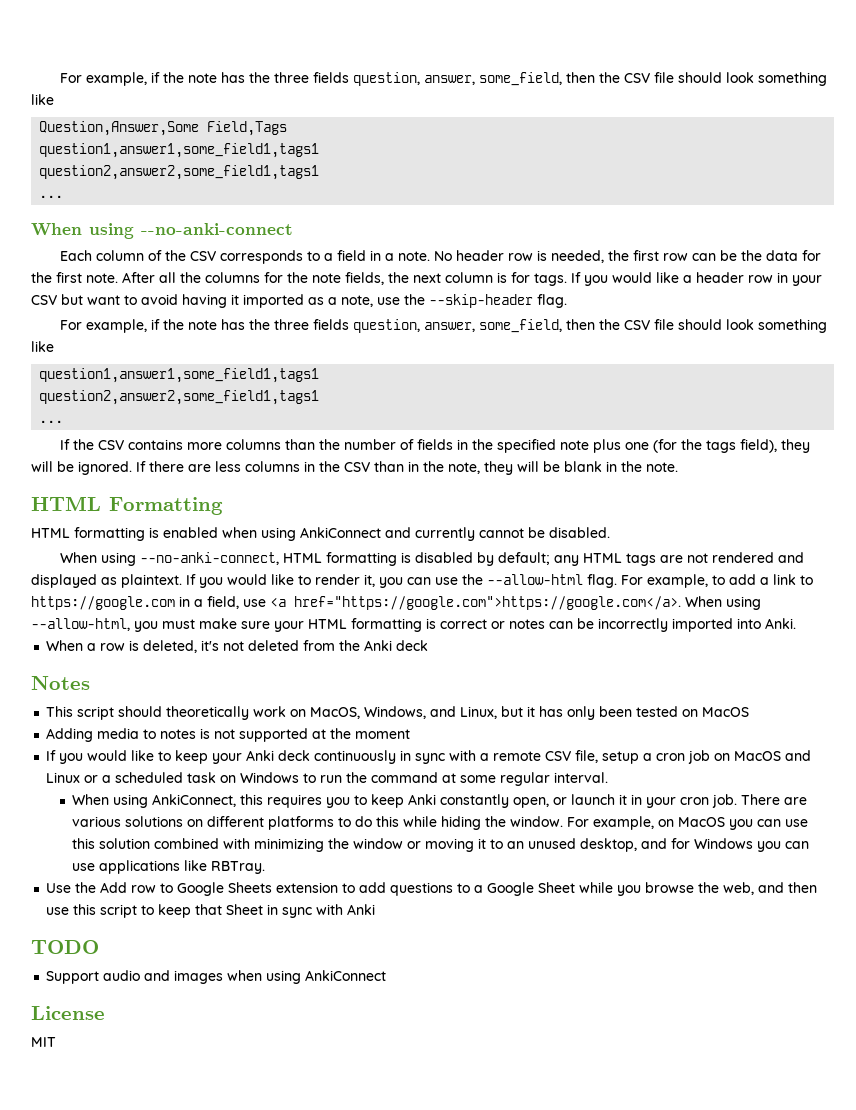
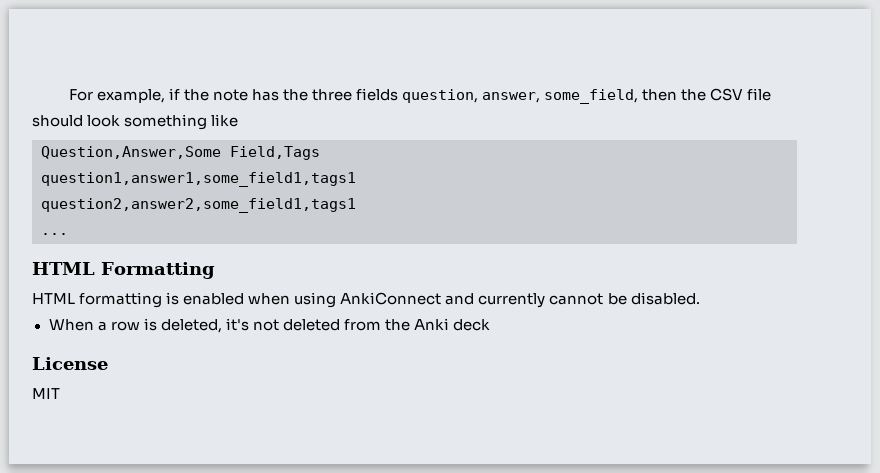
[31,223,293,239] [60,250,822,264] [31,272,822,286] [31,294,567,308] [60,319,828,333] [31,341,54,352] [39,368,320,383] [39,390,320,405] [39,420,64,423] [60,439,811,453] [31,461,678,475] // When using --no-anki-connect // Each column of the CSV corresponds to a field in a note. No header row is needed, the first row can be the data for the first note. After all the columns for the note fields, the next column is for tags. If you would like a header row in your CSV but want to avoid having it imported as a note, use the --skip-header flag. // For example, if the note has the three fields question, answer, some_field, then the CSV file should look something like // question1,answer1,some_field1,tags1 // question2,answer2,some_field1,tags1 // ... // If the CSV contains more columns than the number of fields in the specified note plus one (for the tags field), they will be ignored. If there are less columns in the CSV than in the note, they will be blank in the note. -> (68, 234) none
[60,552,805,566] [31,574,813,588] [31,596,761,610] [31,618,796,632] // When using --no-anki-connect, HTML formatting is disabled by default; any HTML tags are not rendered and displayed as plaintext. If you would like to render it, you can use the --allow-html flag. For example, to add a link to https://google.com in a field, use <a href="https://google.com">https://google.com</a>. When using --allow-html, you must make sure your HTML formatting is correct or notes can be incorrectly imported into Anki. -> (700, 298) none
[31,676,90,690] [46,706,750,720] [46,728,411,742] [46,750,812,764] [46,772,609,786] [72,794,808,808] [72,816,809,830] [72,838,810,852] [72,860,266,874] [46,882,818,896] [46,904,376,918] [31,940,99,954] [46,970,387,984] // Notes // This script should theoretically work on MacOS, Windows, and Linux, but it has only been tested on MacOS // Adding media to notes is not supported at the moment // If you would like to keep your Anki deck continuously in sync with a remote CSV file, setup a cron job on MacOS and Linux or a scheduled task on Windows to run the command at some regular interval. // When using AnkiConnect, this requires you to keep Anki constantly open, or launch it in your cron job. There are various solutions on different platforms to do this while hiding the window. For example, on MacOS you can use this solution combined with minimizing the window or moving it to an unused desktop, and for Windows you can use applications like RBTray. // Use the Add row to Google Sheets extension to add questions to a Google Sheet while you browse the web, and then use this script to keep that Sheet in sync with Anki // TODO // Support audio and images when using AnkiConnect -> (491, 325) none

